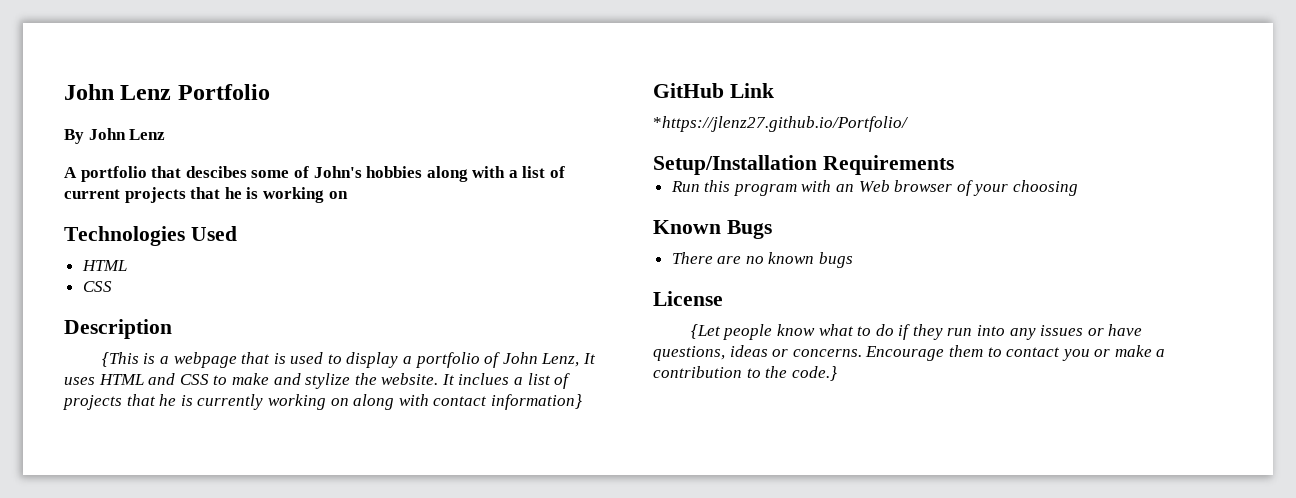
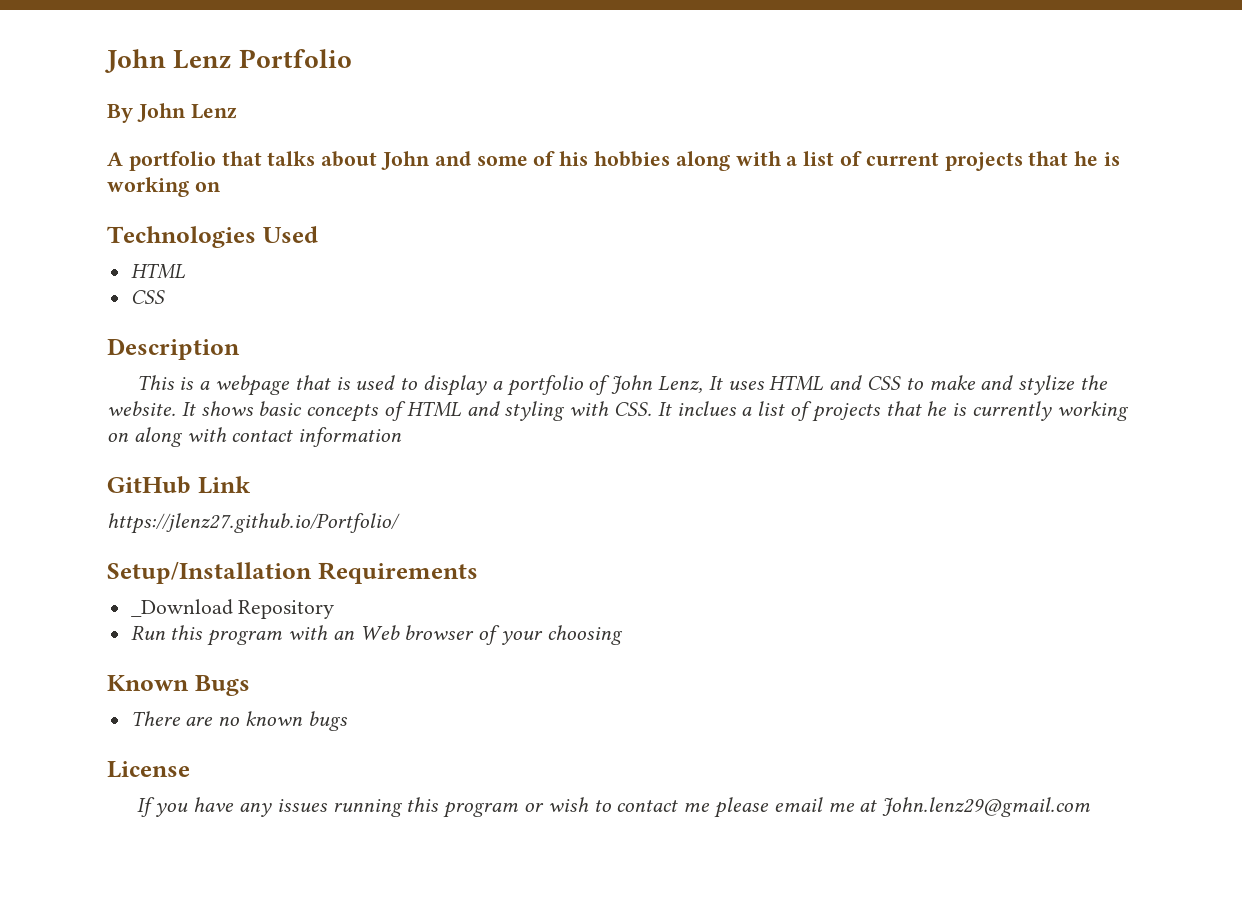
[185,166,247,178] descibes -> [267,151,471,170] talks about John and
[313,166,362,178] John's -> [559,151,589,166] his
[101,352,139,367] {This -> [136,375,175,390] This
(455, 379) none -> [200,401,672,422] shows basic concepts of HTML and styling with CSS. It
[490,394,582,410] information} -> [298,427,403,447] information
[653,116,909,132] *https://jlenz27.github.io/Portfolio/ -> [107,513,400,534] https://jlenz27.github.io/Portfolio/
(954, 165) none -> [130,599,335,619] // _Download Repository
[690,324,1143,340] [653,345,1166,361] [653,366,837,381] {Let people know what to do if they run into any issues or have questions, ideas or concerns. Encourage them to contact you or make a contribution to the code.} -> [136,797,1091,818] If you have any issues running this program or wish to contact me please email me at John.lenz29@gmail.com

